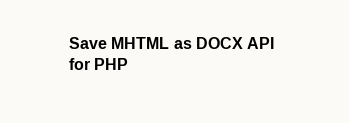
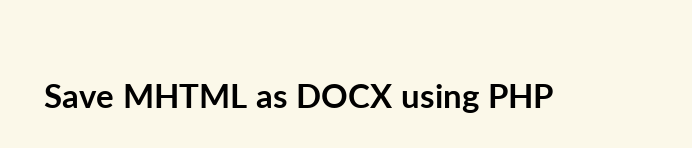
[247,37,275,49] [69,58,90,70] API for -> [401,84,480,113] using

